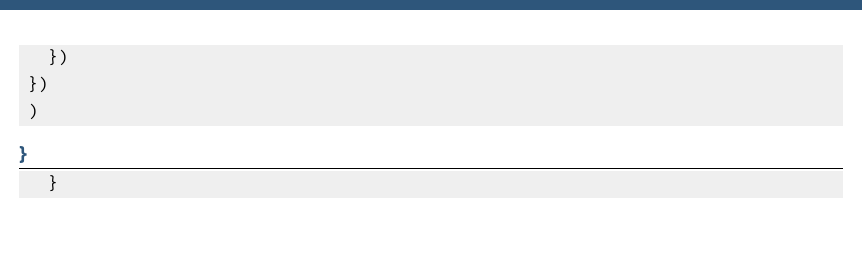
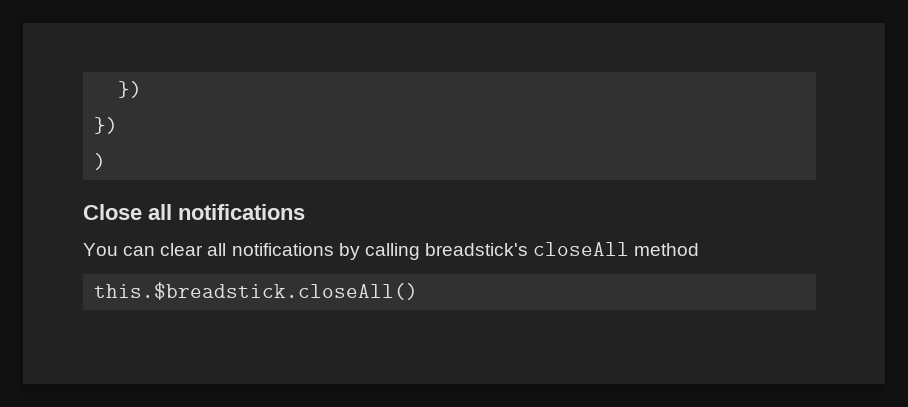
[19,146,27,163] [48,175,59,192] } // } -> [83,204,305,220] [83,242,700,260] [94,282,419,300] Close all notifications // You can clear all notifications by calling breadstick's closeAll method // this.$breadstick.closeAll()

